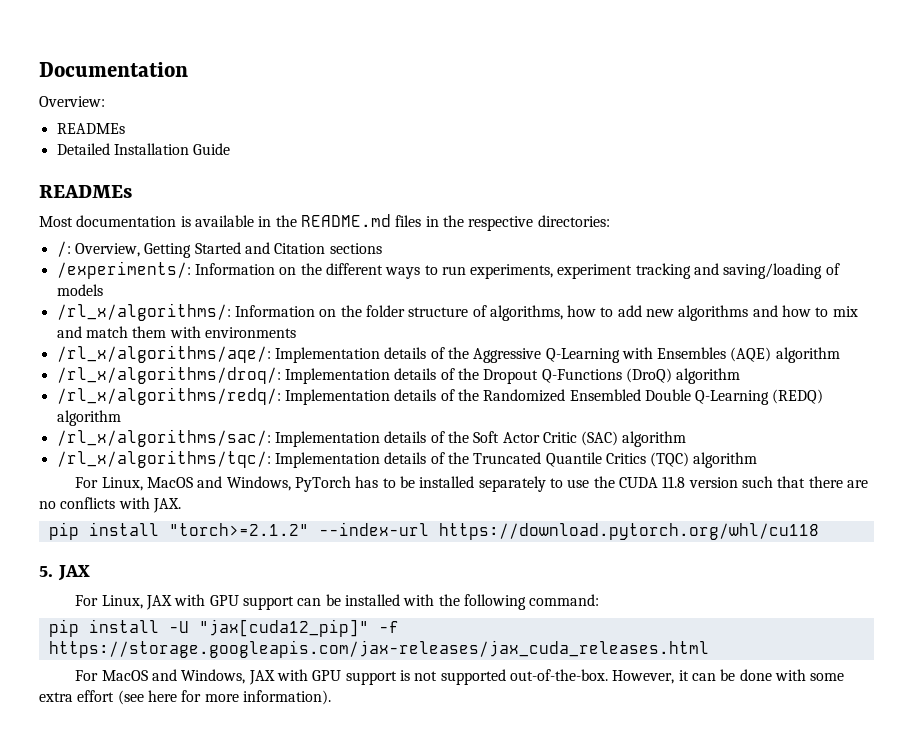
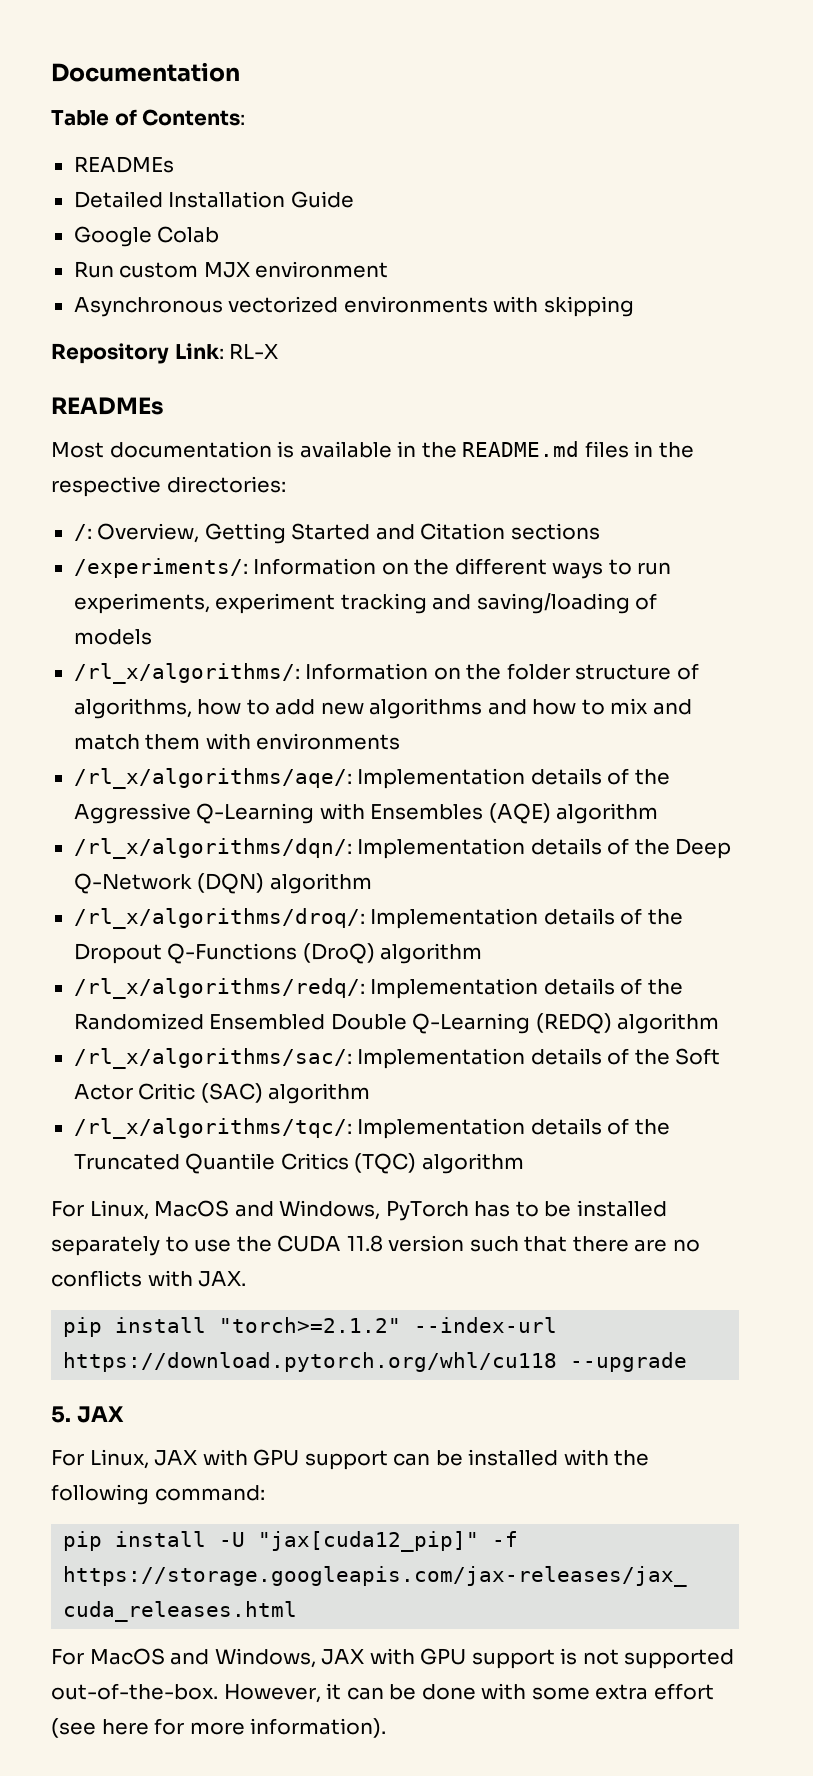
[39,96,105,107] Overview: -> [51,109,246,126] Table of Contents:
(231, 149) none -> [73,226,220,247] [73,261,389,278] [73,296,634,317] [51,343,279,364] // Google Colab // Run custom MJX environment // Asynchronous vectorized environments with skipping // Repository Link: RL-X
(840, 355) none -> [73,838,732,859] [73,873,372,894] // /rl_x/algorithms/dqn/: Implementation details of the Deep Q-Network (DQN) algorithm
(819, 531) none -> [570,1352,688,1372] --upgrade

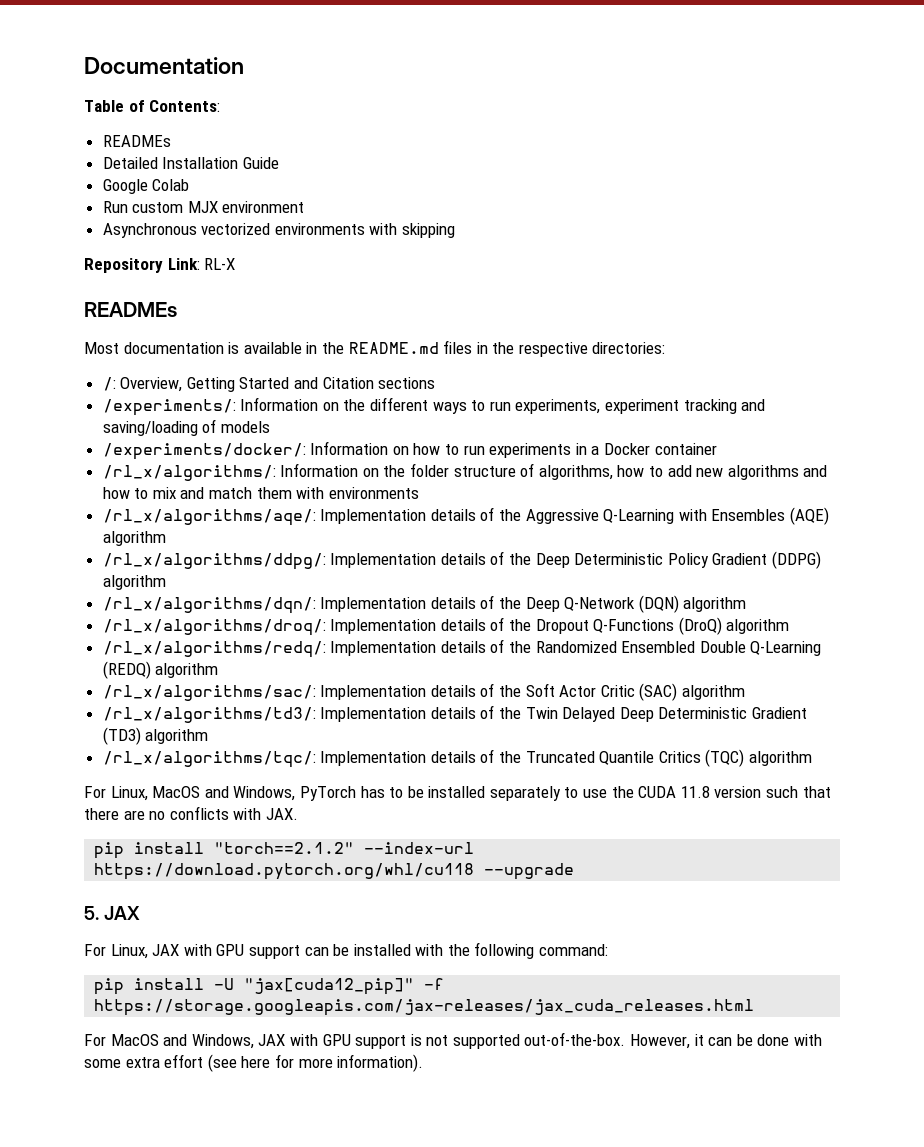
(152, 637) none -> [102,441,717,460] // /experiments/docker/: Information on how to run experiments in a Docker container
(659, 813) none -> [102,551,822,570] [102,575,166,590] // /rl_x/algorithms/ddpg/: Implementation details of the Deep Deterministic Policy Gradient (DDPG) algorithm
(371, 1093) none -> [102,705,808,723] [102,727,209,745] // /rl_x/algorithms/td3/: Implementation details of the Twin Delayed Deep Deterministic Gradient (TD3) algorithm
[219,1317,402,1333] "torch>=2.1.2" -> [214,842,355,854] "torch==2.1.2"

